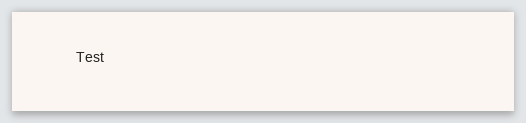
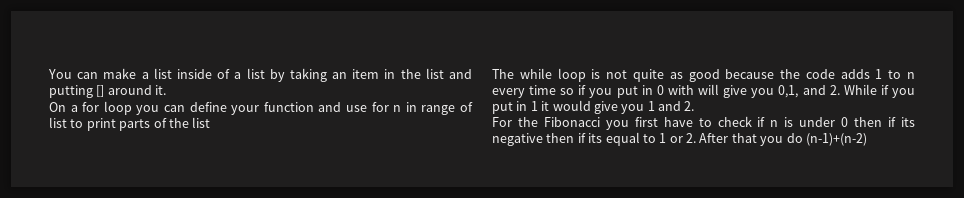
[76,52,104,62] Test -> [48,68,472,82] [49,85,167,98] [49,101,474,115] [49,117,211,131] [492,68,915,82] [492,84,916,98] [492,100,695,114] [492,116,915,130] [492,132,867,146] You can make a list inside of a list by taking an item in the list and putting [] around it. // On a for loop you can define your function and use for n in range of list to print parts of the list // The while loop is not quite as good because the code adds 1 to n every time so if you put in 0 with will give you 0,1, and 2. While if you put in 1 it would give you 1 and 2. // For the Fibonacci you first have to check if n is under 0 then if its negative then if its equal to 1 or 2. After that you do (n-1)+(n-2)

